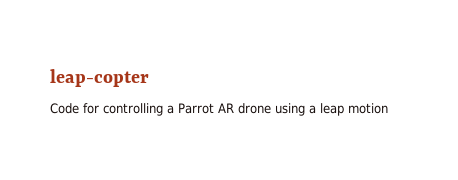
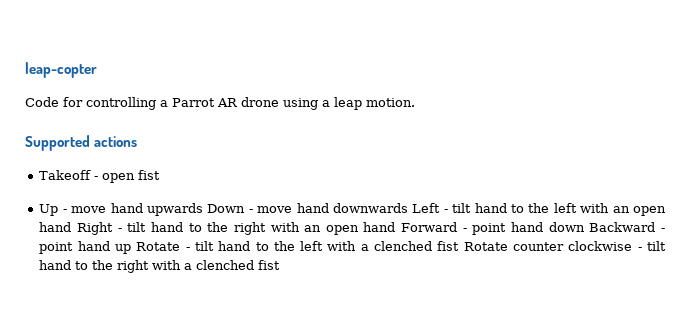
[348,103,388,114] motion -> [366,98,415,107] [25,135,138,151] [39,170,161,183] [39,203,667,216] [39,222,665,235] [39,241,667,254] [39,260,281,273] motion. // Supported actions // Takeoff - open fist // Up - move hand upwards Down - move hand downwards Left - tilt hand to the left with an open hand Right - tilt hand to the right with an open hand Forward - point hand down Backward - point hand up Rotate - tilt hand to the left with a clenched fist Rotate counter clockwise - tilt hand to the right with a clenched fist

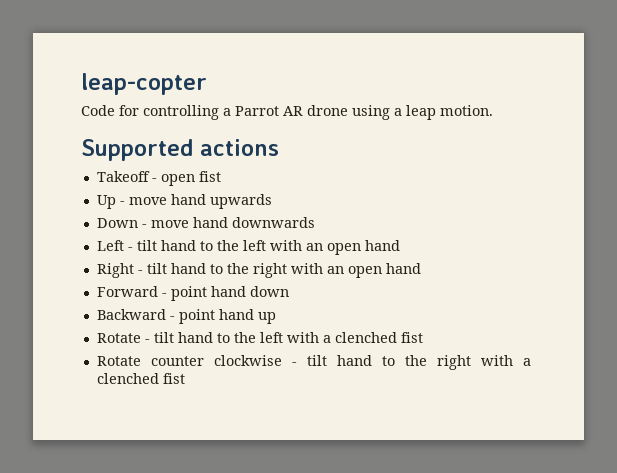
(203, 209) none -> (272, 201) //
(408, 208) none -> (315, 222) //
(72, 227) none -> (400, 245) //
(396, 227) none -> (421, 268) //
(585, 227) none -> (289, 291) //
(131, 249) none -> (276, 318) //
(460, 246) none -> (423, 337) //

